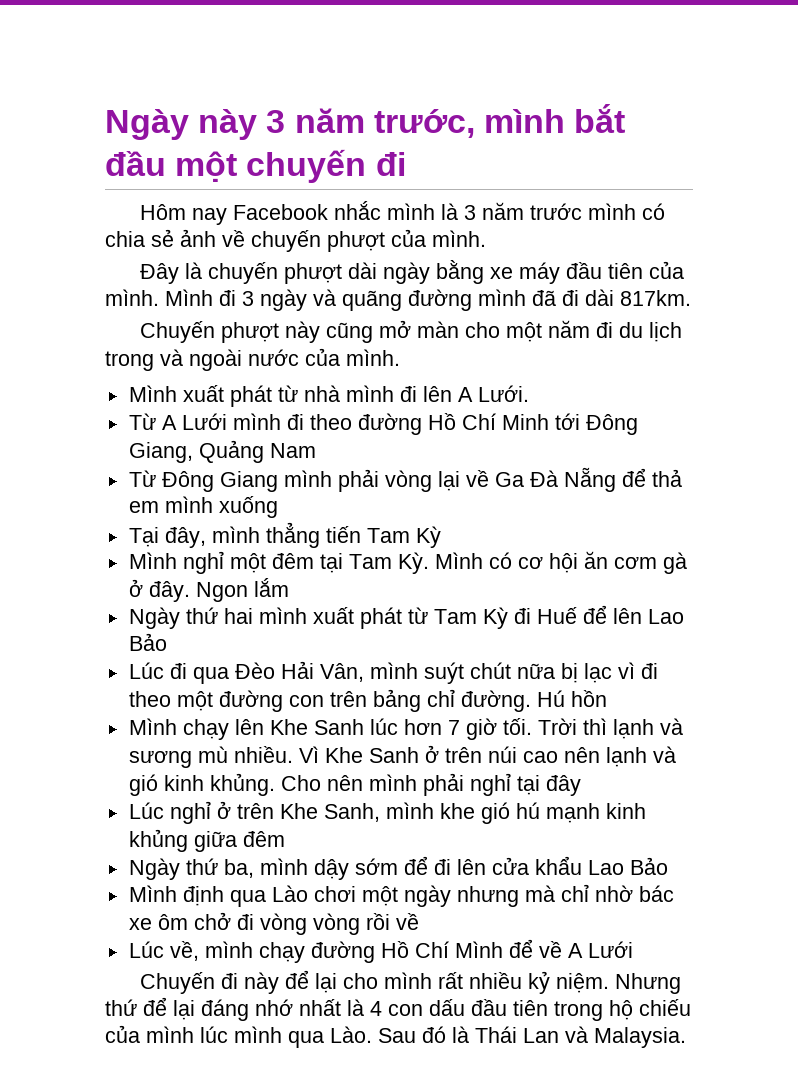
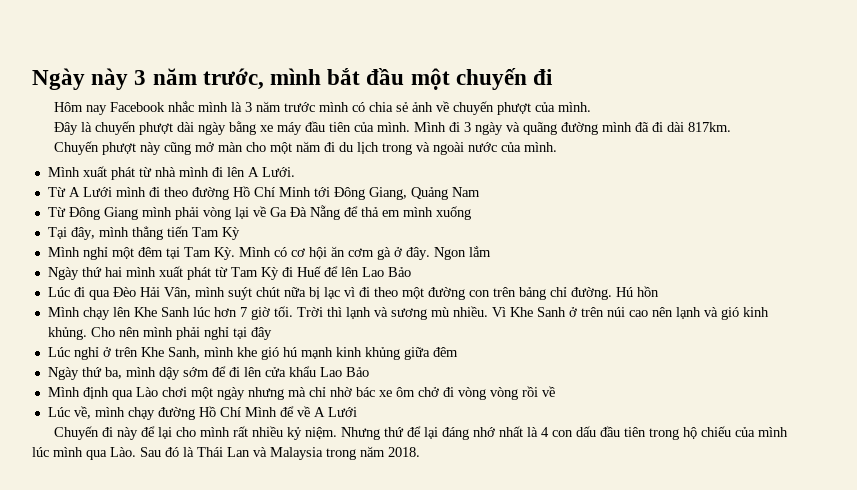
[594,1027,686,1048] Malaysia. -> [270,446,420,460] Malaysia trong năm 2018.

